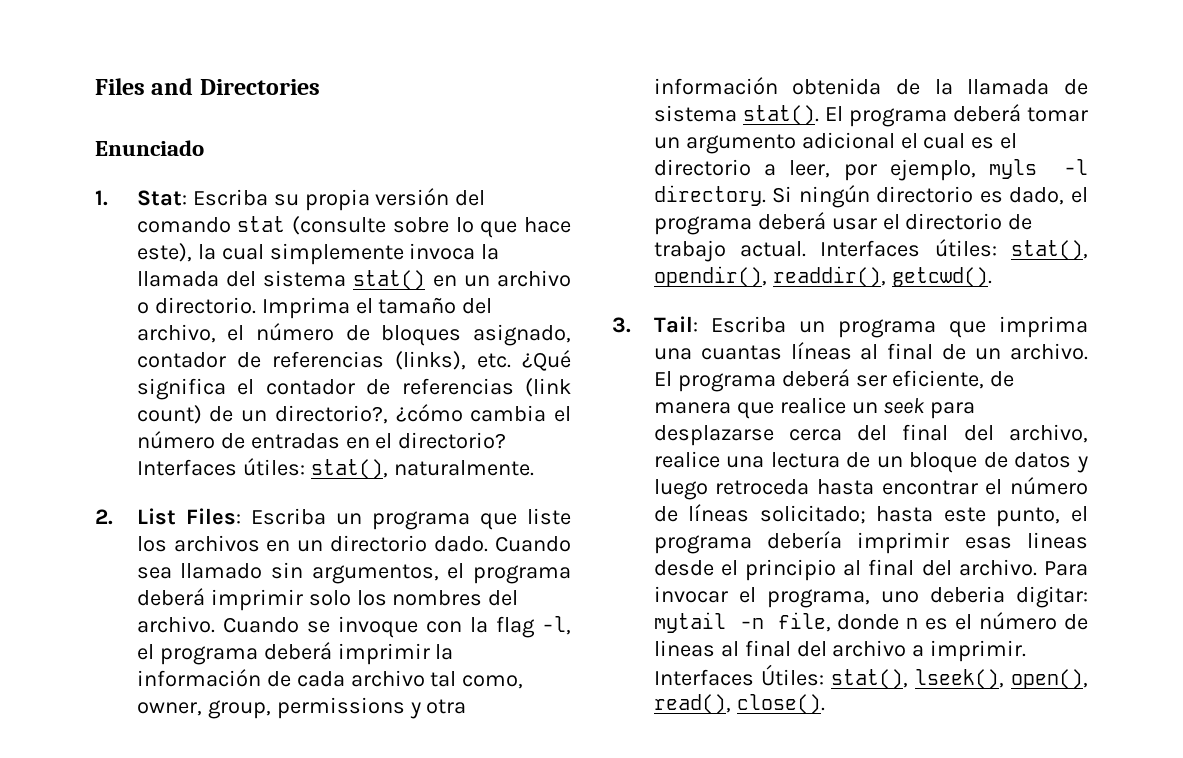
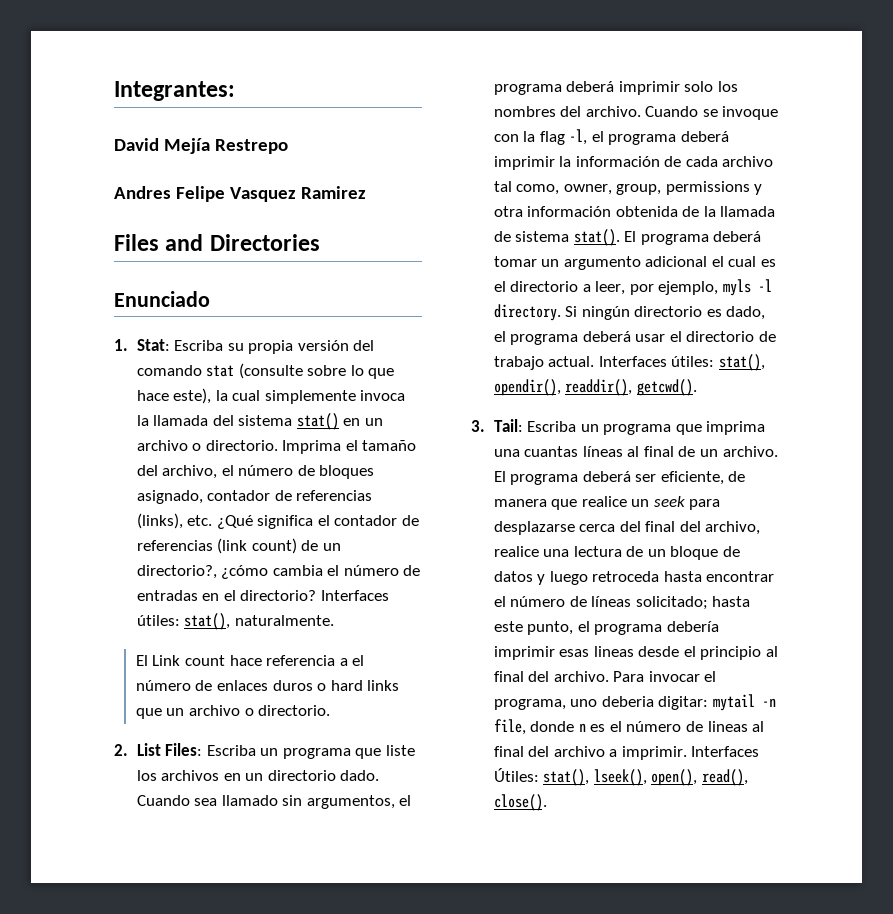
(95, 86) none -> [114,81,235,101] [114,138,289,154] [114,186,367,202] Integrantes: // David Mejía Restrepo // Andres Felipe Vasquez Ramirez //
(534, 468) none -> [135,655,365,666] [135,680,400,691] [135,705,331,719] // El Link count hace referencia a el número de enlaces duros o hard links que un archivo o directorio.

